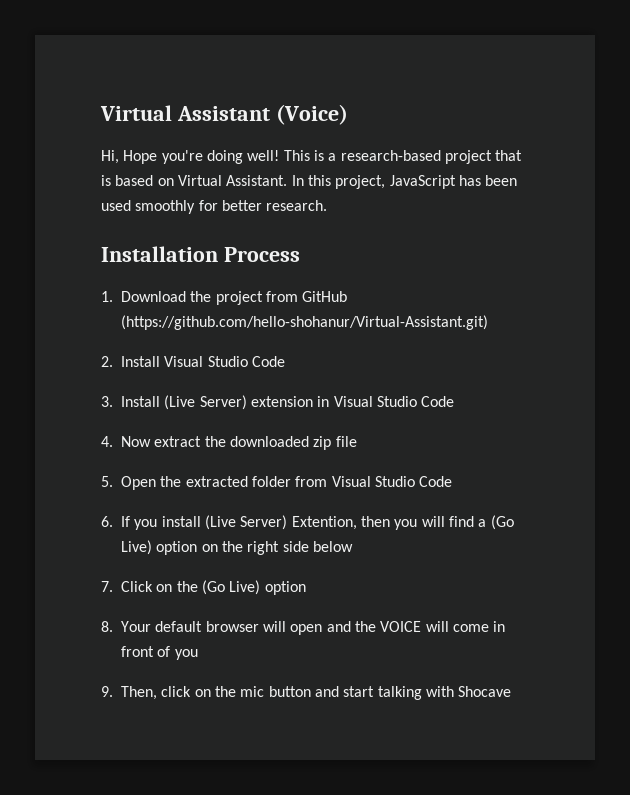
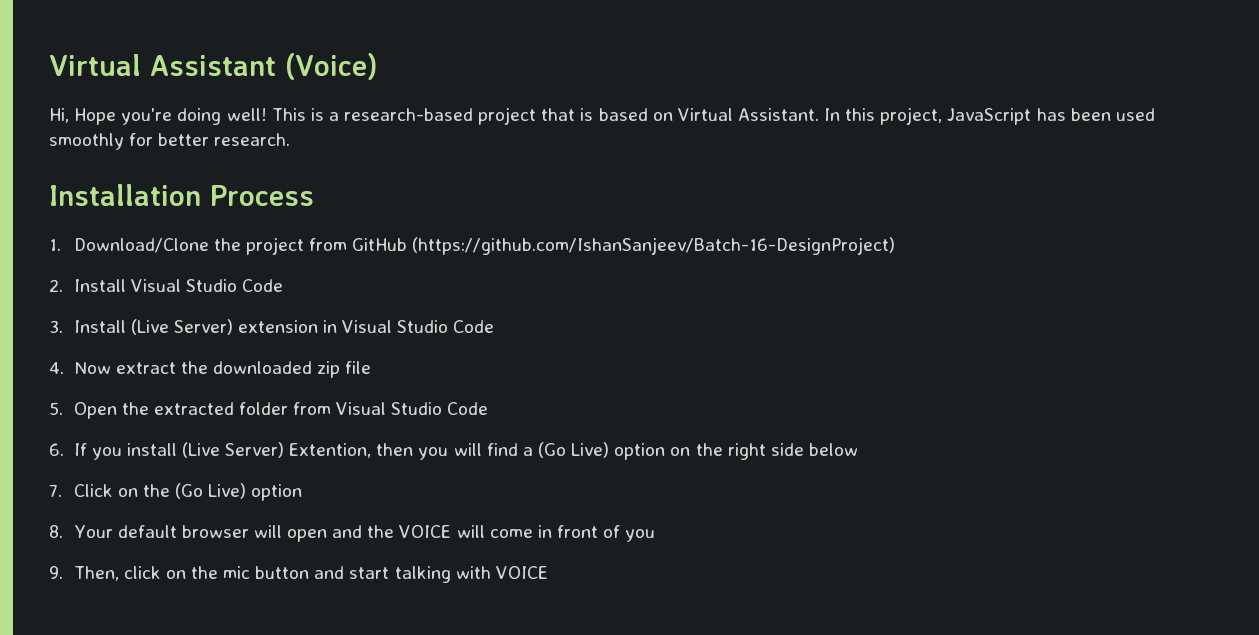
[121,291,186,302] Download -> [73,238,209,253] Download/Clone
[121,315,488,330] (https://github.com/hello-shohanur/Virtual-Assistant.git) -> [412,237,896,255] (https://github.com/IshanSanjeev/Batch-16-DesignProject)
[458,686,512,697] Shocave -> [495,566,548,579] VOICE

